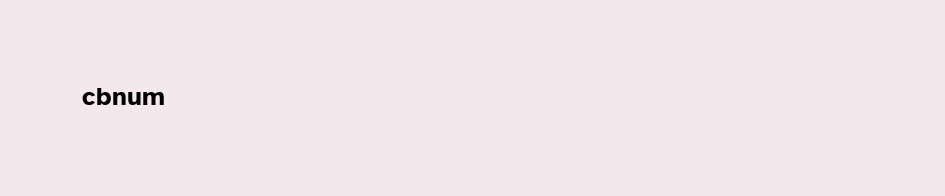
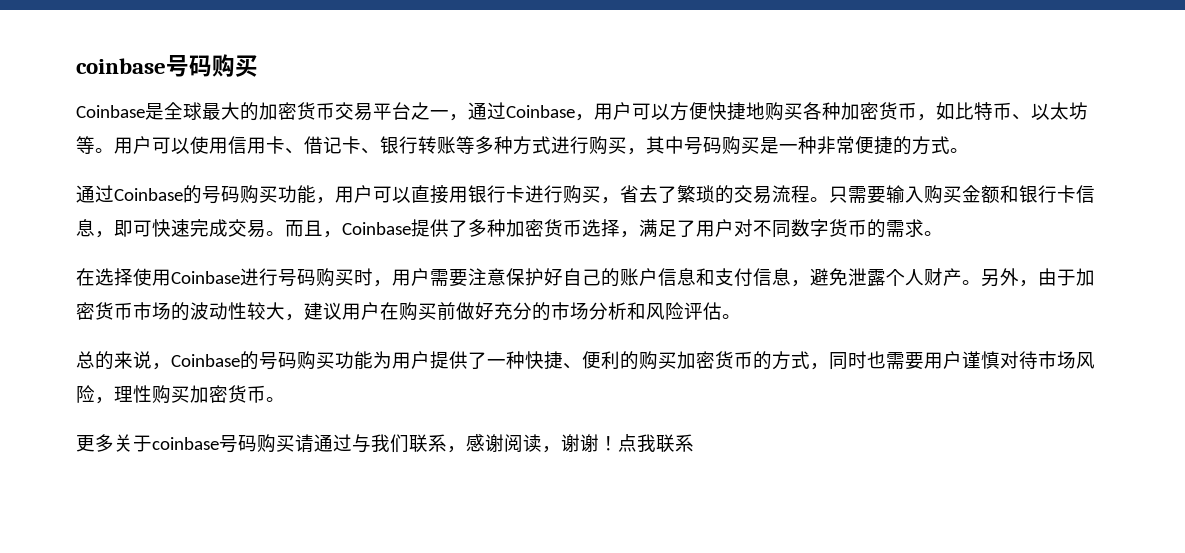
[82,88,165,105] cbnum -> [76,54,258,77] [76,102,1088,121] [76,136,969,155] [76,185,1095,204] [76,219,943,238] [76,268,1095,287] [76,302,741,321] [76,351,1095,370] [76,385,285,404] [76,434,694,453] coinbase号码购买 // Coinbase是全球最大的加密货币交易平台之一，通过Coinbase，用户可以方便快捷地购买各种加密货币，如比特币、以太坊等。用户可以使用信用卡、借记卡、银行转账等多种方式进行购买，其中号码购买是一种非常便捷的方式。 // 通过Coinbase的号码购买功能，用户可以直接用银行卡进行购买，省去了繁琐的交易流程。只需要输入购买金额和银行卡信息，即可快速完成交易。而且，Coinbase提供了多种加密货币选择，满足了用户对不同数字货币的需求。 // 在选择使用Coinbase进行号码购买时，用户需要注意保护好自己的账户信息和支付信息，避免泄露个人财产。另外，由于加密货币市场的波动性较大，建议用户在购买前做好充分的市场分析和风险评估。 // 总的来说，Coinbase的号码购买功能为用户提供了一种快捷、便利的购买加密货币的方式，同时也需要用户谨慎对待市场风险，理性购买加密货币。 // 更多关于coinbase号码购买请通过与我们联系，感谢阅读，谢谢！点我联系

